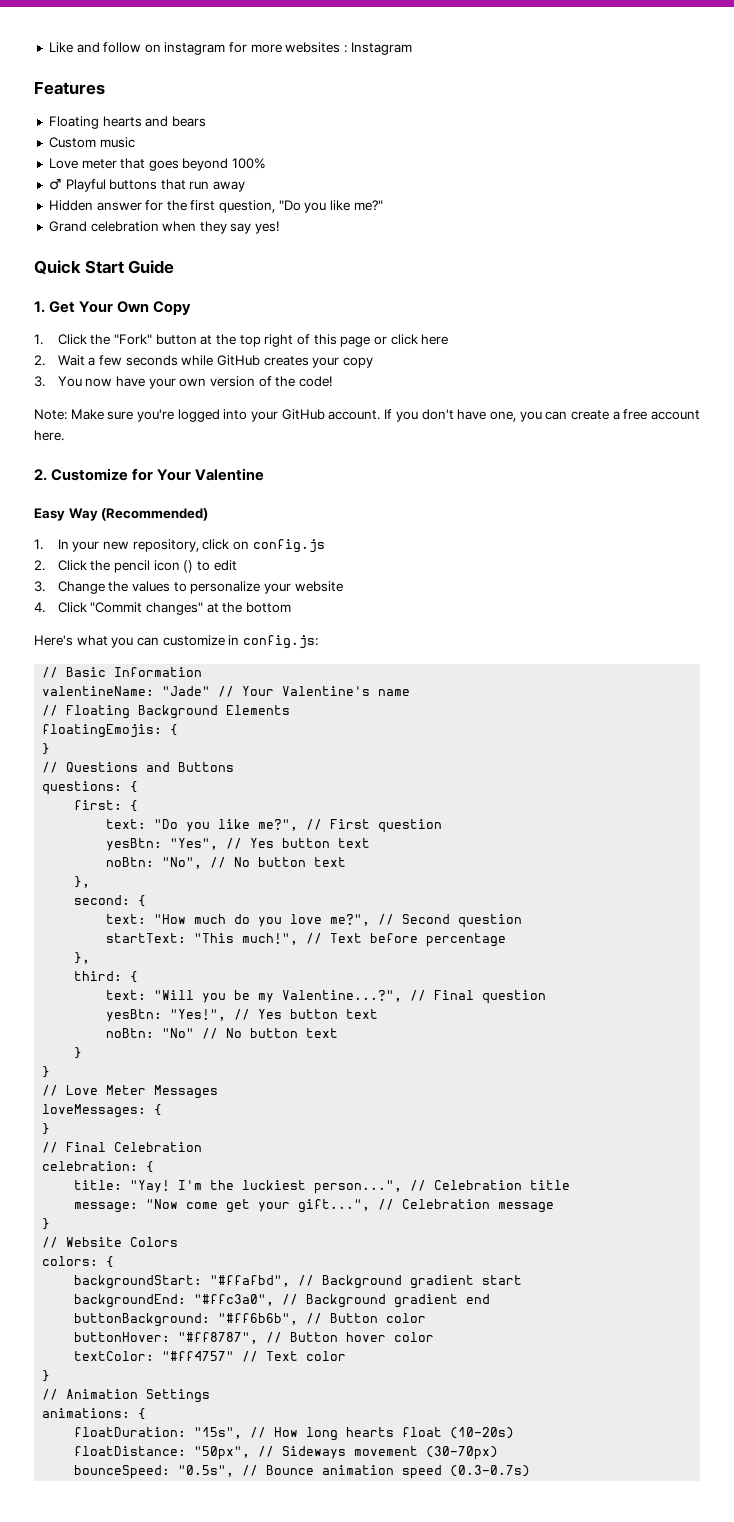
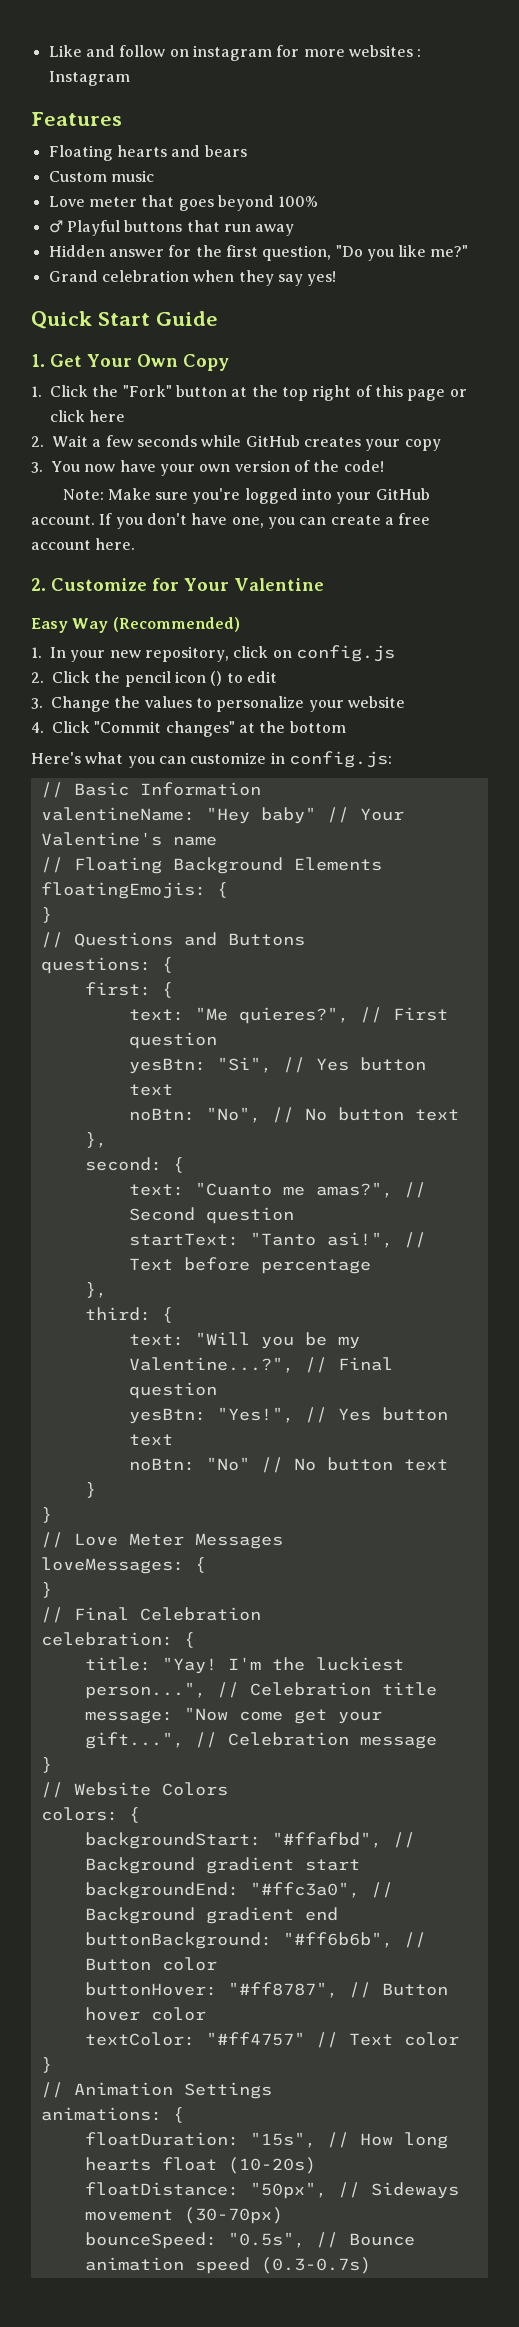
[162,686,211,696] "Jade" -> [205,807,316,824] "Hey baby"
[154,819,299,832] "Do you like me?", -> [194,1007,349,1024] "Me quieres?",
[170,838,219,850] "Yes", -> [216,1057,272,1073] "Si",
[154,914,371,927] "How much do you love me?", -> [194,1182,393,1198] "Cuanto me amas?",
[194,933,299,945] "This much!", -> [249,1232,393,1248] "Tanto asi!",

